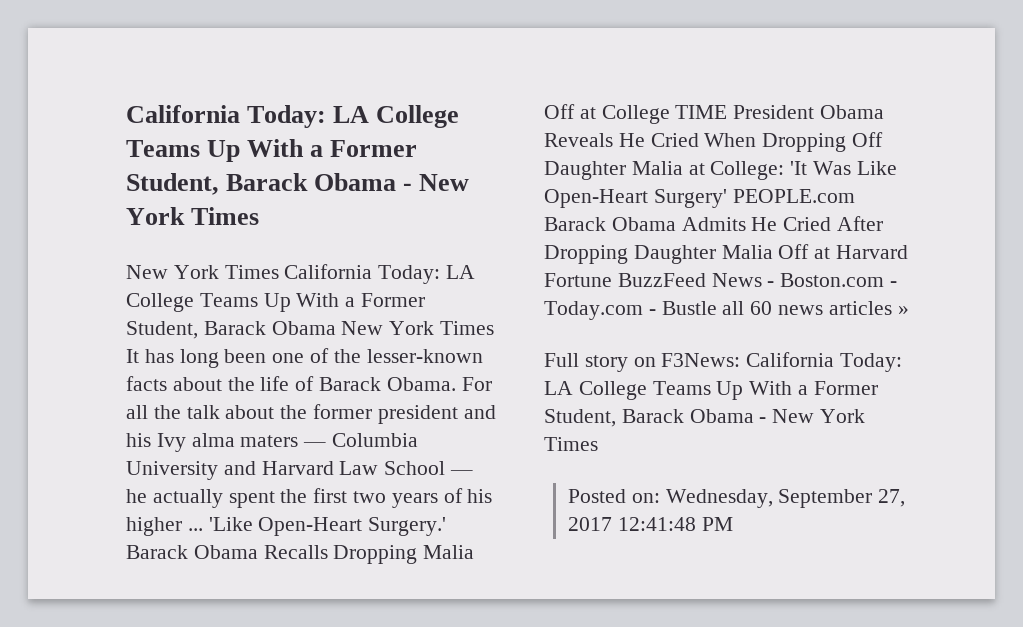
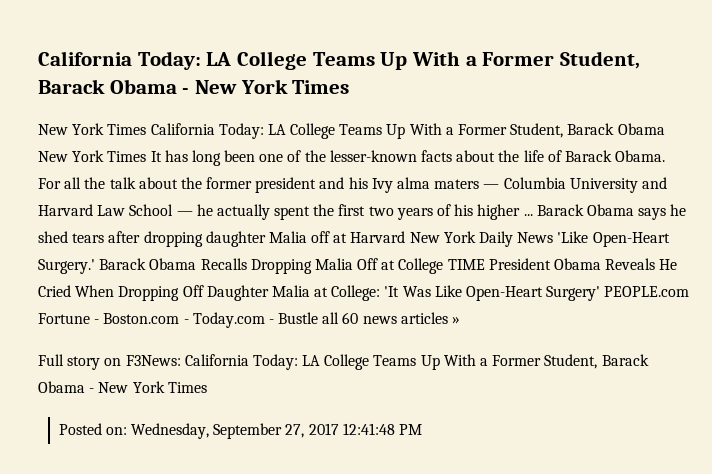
(203, 529) none -> [536,204,687,220] [38,231,554,247] Barack Obama says he shed tears after dropping daughter Malia off at Harvard New York Daily News
[544,216,884,231] [544,244,909,264] [544,273,762,287] Barack Obama Admits He Cried After Dropping Daughter Malia Off at Harvard Fortune BuzzFeed News -> [38,313,90,324] Fortune

